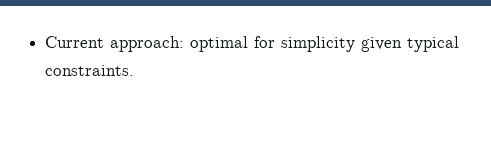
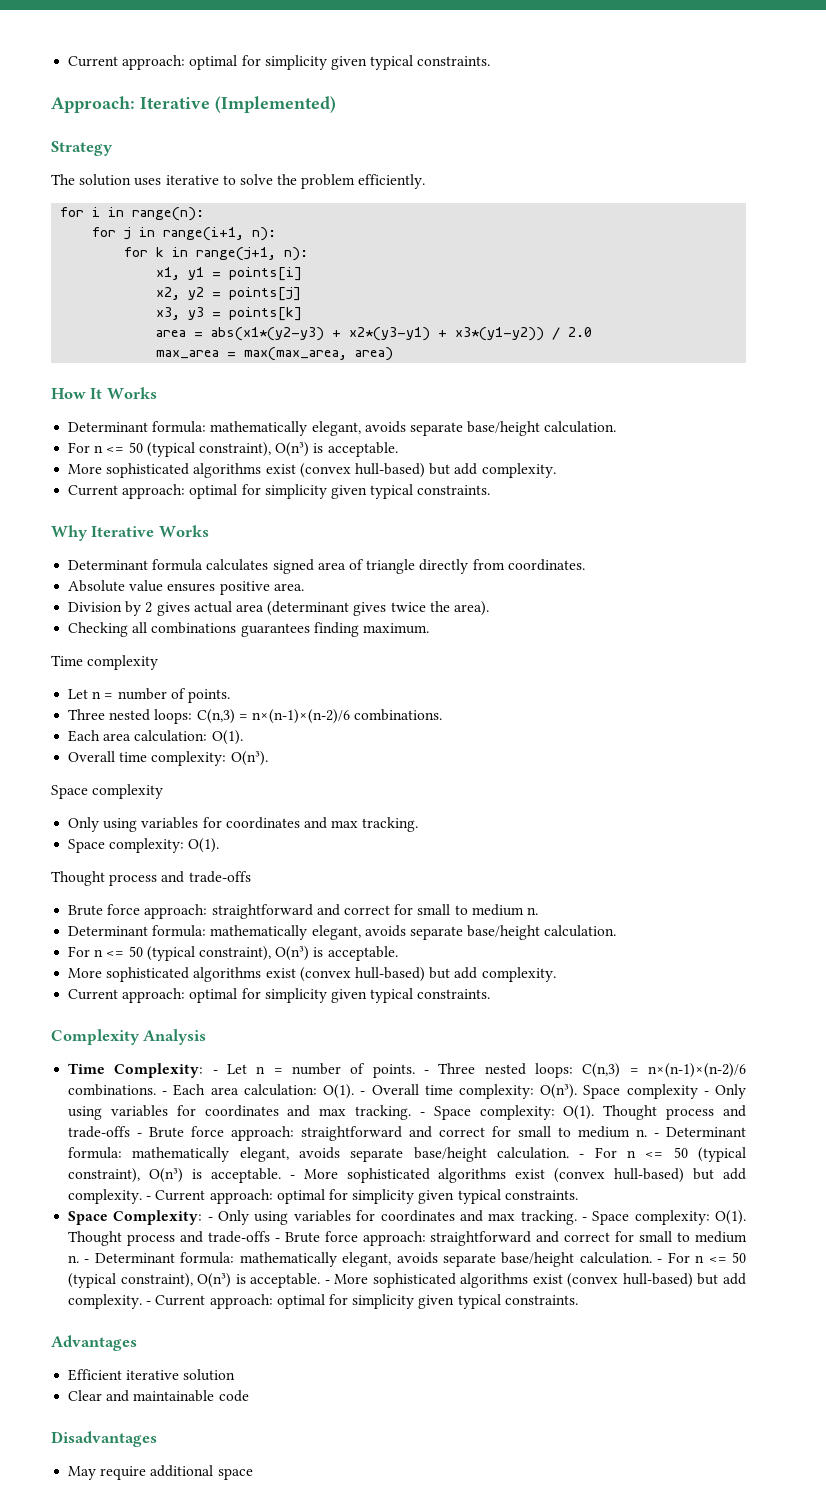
[45,36,460,52] [45,65,135,76] Current approach: optimal for simplicity given typical constraints. -> [68,55,491,70] [51,96,336,113] [51,141,113,156] [51,174,426,189] [60,207,205,221] [92,227,277,241] [124,247,309,261] [156,267,303,281] [156,287,302,301] [156,307,303,321] [156,327,593,341] [156,347,394,361] [51,387,157,399] [68,421,617,436] [68,442,398,457] [68,463,556,478] [68,484,491,499] [51,525,209,541] [68,559,585,574] [68,580,304,595] [68,601,489,616] [68,622,429,637] [51,655,159,670] [68,688,230,703] [68,709,443,724] [68,730,243,745] [68,751,268,766] [51,784,164,799] [68,817,419,832] [68,838,220,853] [51,871,251,886] [68,904,538,919] [68,925,617,940] [68,946,398,961] [68,967,556,982] [68,988,491,1003] [51,1029,207,1045] [68,1063,747,1078] [68,1084,746,1099] [68,1105,747,1120] [68,1126,747,1141] [68,1147,746,1162] [68,1168,747,1183] [68,1189,578,1204] [68,1210,746,1225] [68,1231,747,1246] [68,1252,746,1267] [68,1273,746,1288] [68,1294,578,1309] [51,1335,137,1351] [68,1369,236,1381] [68,1390,249,1402] [51,1431,157,1447] [68,1465,253,1480] Current approach: optimal for simplicity given typical constraints. // Approach: Iterative (Implemented) // Strategy // The solution uses iterative to solve the problem efficiently. // for i in range(n): // for j in range(i+1, n): // for k in range(j+1, n): // x1, y1 = points[i] // x2, y2 = points[j] // x3, y3 = points[k] // area = abs(x1*(y2-y3) + x2*(y3-y1) + x3*(y1-y2)) / 2.0 // max_area = max(max_area, area) // How It Works // Determinant formula: mathematically elegant, avoids separate base/height calculation. // For n <= 50 (typical constraint), O(n³) is acceptable. // More sophisticated algorithms exist (convex hull-based) but add complexity. // Current approach: optimal for simplicity given typical constraints. // Why Iterative Works // Determinant formula calculates signed area of triangle directly from coordinates. // Absolute value ensures positive area. // Division by 2 gives actual area (determinant gives twice the area). // Checking all combinations guarantees finding maximum. // Time complexity // Let n = number of points. // Three nested loops: C(n,3) = n×(n-1)×(n-2)/6 combinations. // Each area calculation: O(1). // Overall time complexity: O(n³). // Space complexity // Only using variables for coordinates and max tracking. // Space complexity: O(1). // Thought process and trade-offs // Brute force approach: straightforward and correct for small to medium n. // Determinant formula: mathematically elegant, avoids separate base/height calculation. // For n <= 50 (typical constraint), O(n³) is acceptable. // More sophisticated algorithms exist (convex hull-based) but add complexity. // Current approach: optimal for simplicity given typical constraints. // Complexity Analysis // Time Complexity: - Let n = number of points. - Three nested loops: C(n,3) = n×(n-1)×(n-2)/6 combinations. - Each area calculation: O(1). - Overall time complexity: O(n³). Space complexity - Only using variables for coordinates and max tracking. - Space complexity: O(1). Thought process and trade-offs - Brute force approach: straightforward and correct for small to medium n. - Determinant formula: mathematically elegant, avoids separate base/height calculation. - For n <= 50 (typical constraint), O(n³) is acceptable. - More sophisticated algorithms exist (convex hull-based) but add complexity. - Current approach: optimal for simplicity given typical constraints. // Space Complexity: - Only using variables for coordinates and max tracking. - Space complexity: O(1). Thought process and trade-offs - Brute force approach: straightforward and correct for small to medium n. - Determinant formula: mathematically elegant, avoids separate base/height calculation. - For n <= 50 (typical constraint), O(n³) is acceptable. - More sophisticated algorithms exist (convex hull-based) but add complexity. - Current approach: optimal for simplicity given typical constraints. // Advantages // Efficient iterative solution // Clear and maintainable code // Disadvantages // May require additional space

